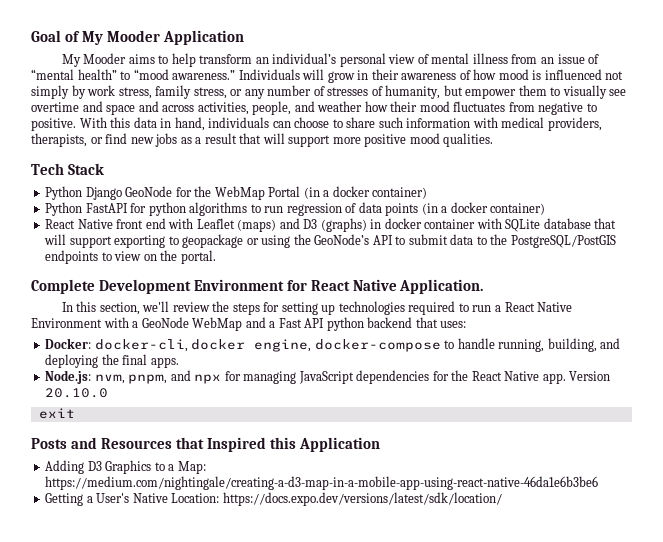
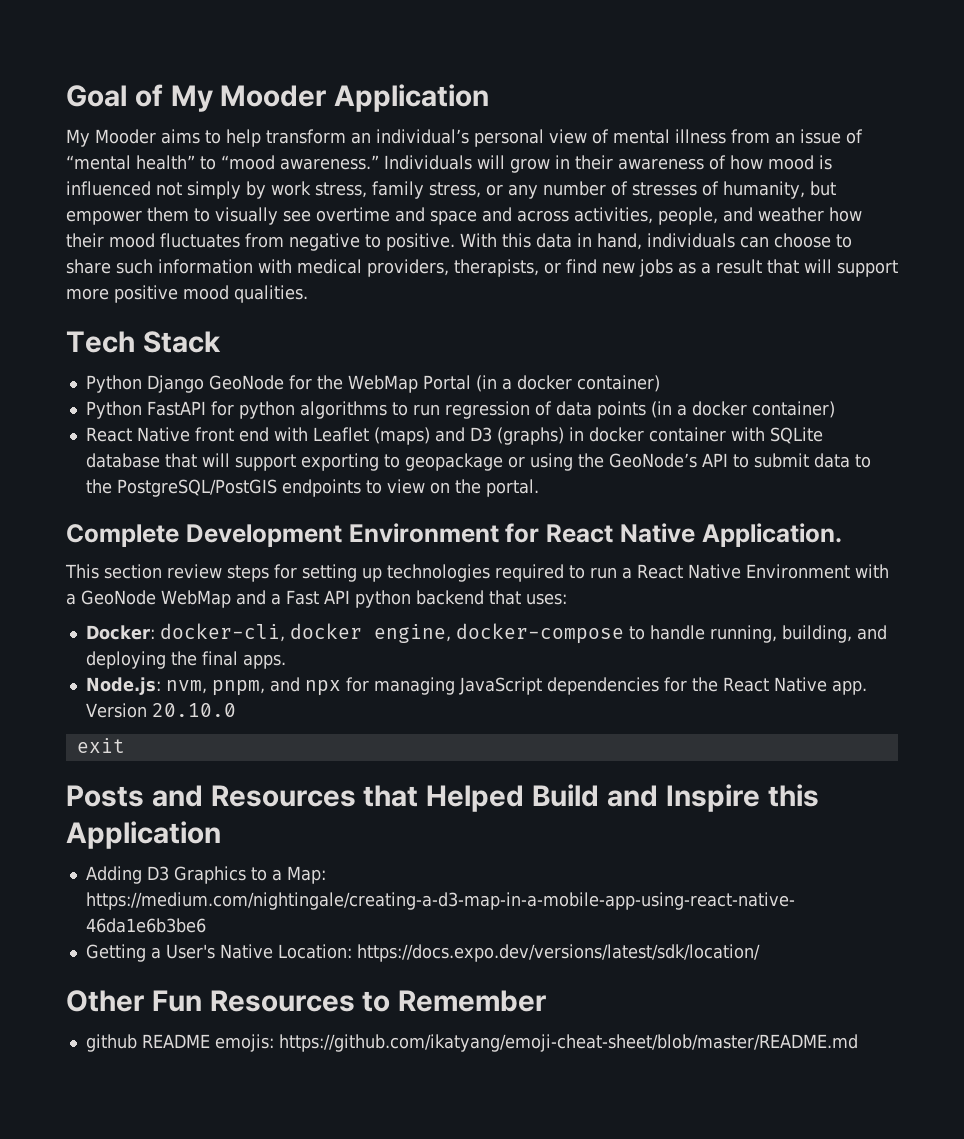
[61,301,230,315] In this section, we'll review the -> [65,564,222,579] This section review
[207,437,267,452] Inspired -> [426,784,760,812] Helped Build and Inspire
(502, 499) none -> [66,990,547,1012] [85,1034,858,1052] // Other Fun Resources to Remember // github README emojis: https://github.com/ikatyang/emoji-cheat-sheet/blob/master/README.md

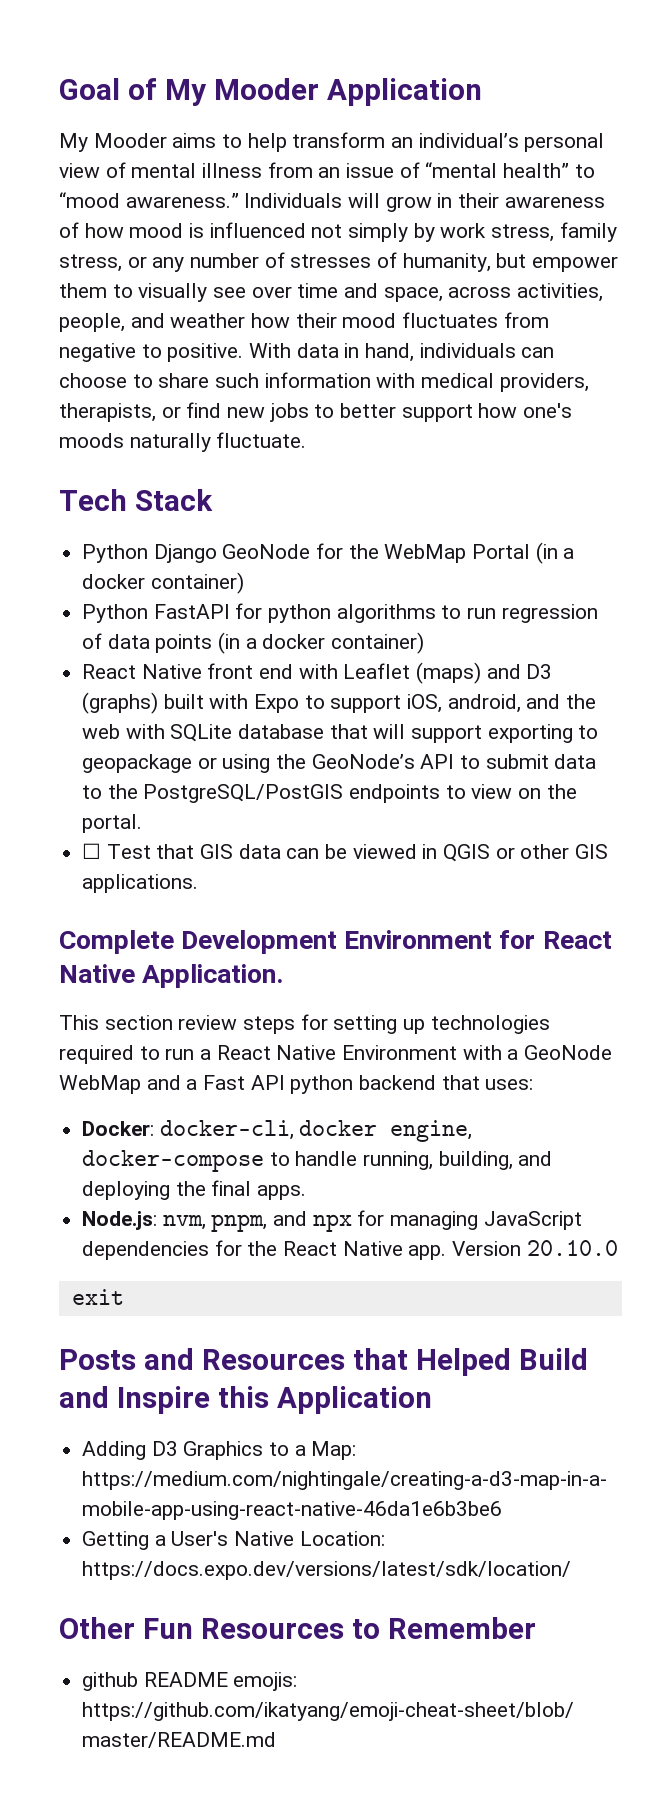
[316,207,512,225] overtime and space and -> [251,283,443,302] over time and space,
[502,233,531,248] this -> (292, 350) none
[678,259,898,277] [66,285,308,303] as a result that will support more positive mood qualities. -> [314,403,573,422] [59,432,307,452] to better support how one's moods naturally fluctuate.
[568,427,726,442] in docker container -> [163,694,597,713] [82,724,121,739] built with Expo to support iOS, android, and the web
(539, 488) none -> [82,843,609,862] [82,874,199,893] // ☐ Test that GIS data can be viewed in QGIS or other GIS applications.

